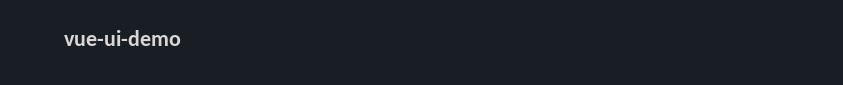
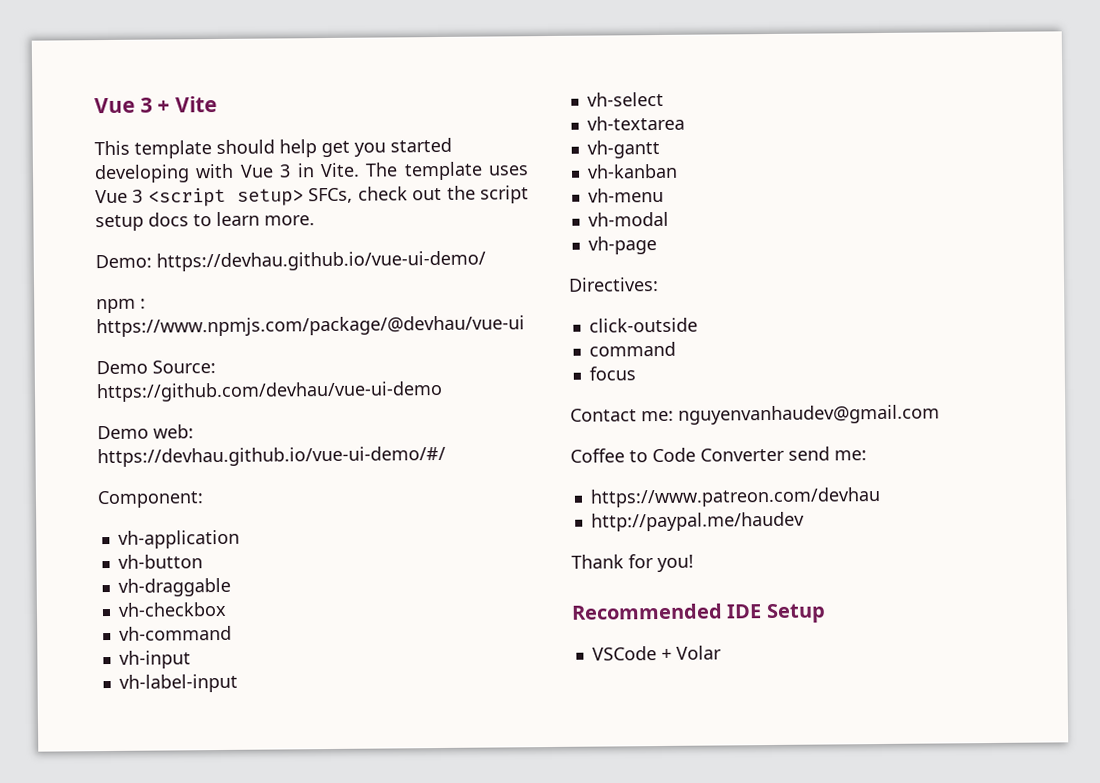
[64,30,181,46] vue-ui-demo -> [94,96,218,114] [94,137,452,159] [94,161,529,184] [95,185,529,207] [95,211,315,232] [95,250,486,272] [96,298,146,314] [96,315,525,338] [96,360,216,375] [96,380,443,403] [97,424,194,440] [97,445,446,468] [97,490,204,509] [117,529,240,549] [117,554,203,569] [117,577,231,597] [117,601,227,617] [118,625,232,641] [118,650,191,669] [118,673,238,693] [586,91,664,107] [586,115,685,131] [586,139,660,159] [586,163,678,179] [587,187,664,203] [587,211,669,227] [587,236,657,255] [568,277,659,292] [588,317,698,333] [588,341,676,357] [588,366,636,381] [570,404,940,425] [570,446,867,463] [589,487,881,508] [590,511,805,532] [571,554,694,573] [571,603,826,624] [591,645,722,661] Vue 3 + Vite // This template should help get you started developing with Vue 3 in Vite. The template uses Vue 3 <script setup> SFCs, check out the script setup docs to learn more. // Demo: https://devhau.github.io/vue-ui-demo/ // npm : https://www.npmjs.com/package/@devhau/vue-ui // Demo Source: https://github.com/devhau/vue-ui-demo // Demo web: https://devhau.github.io/vue-ui-demo/#/ // Component: // vh-application // vh-button // vh-draggable // vh-checkbox // vh-command // vh-input // vh-label-input // vh-select // vh-textarea // vh-gantt // vh-kanban // vh-menu // vh-modal // vh-page // Directives: // click-outside // command // focus // Contact me: nguyenvanhaudev@gmail.com // Coffee to Code Converter send me: // https://www.patreon.com/devhau // http://paypal.me/haudev // Thank for you! // Recommended IDE Setup // VSCode + Volar

